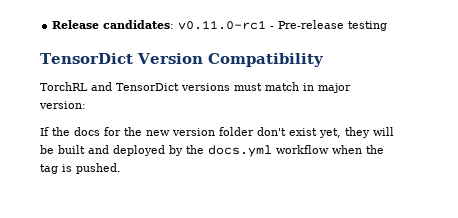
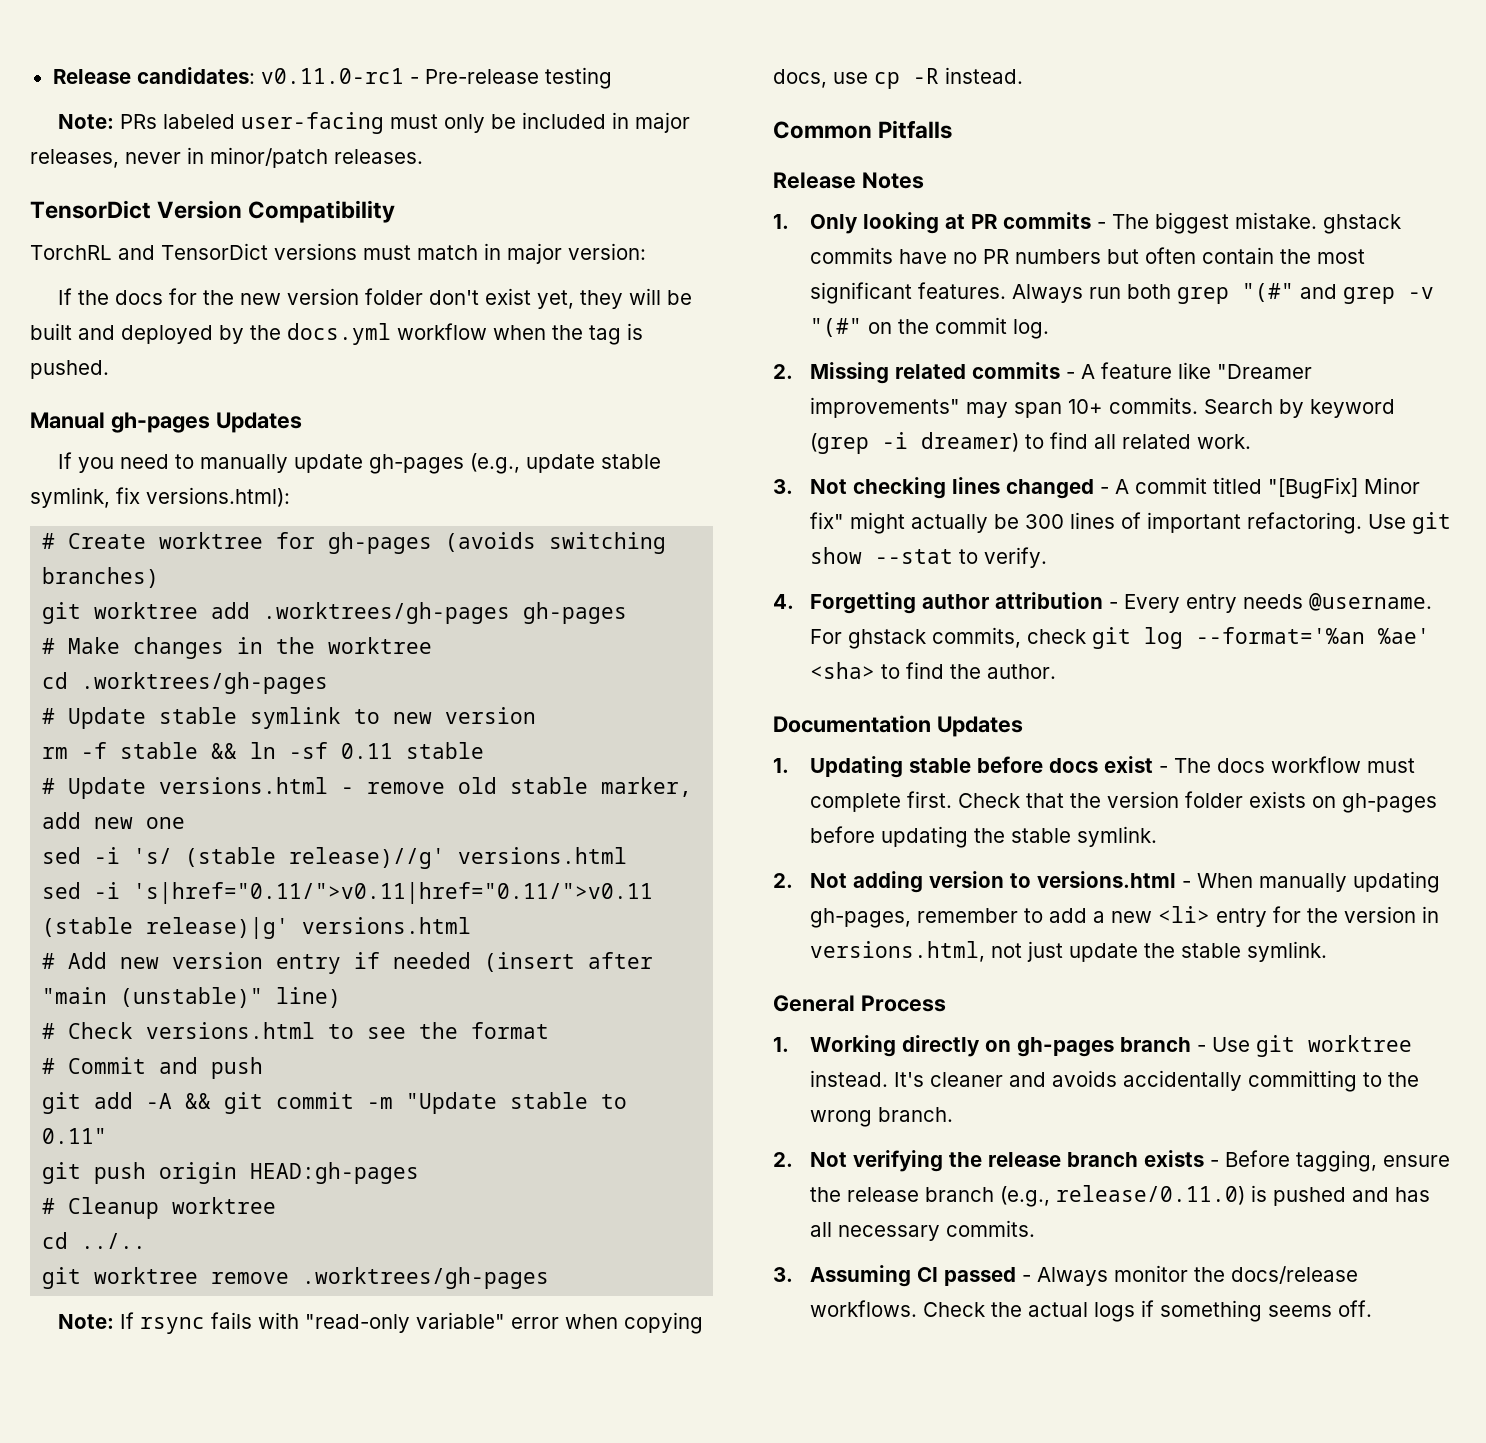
(388, 26) none -> [57,112,690,134] [30,147,423,168] // Note: PRs labeled user-facing must only be included in major releases, never in minor/patch releases.
(121, 168) none -> [30,412,302,433] [57,452,661,474] [30,487,290,508] [42,532,667,554] [42,567,160,588] [42,602,628,624] [42,637,433,659] [42,672,329,694] [42,707,537,729] [42,742,485,759] [42,777,693,799] [42,812,186,829] [42,847,628,869] [42,882,654,904] [42,917,472,939] [42,952,654,974] [42,987,342,1008] [42,1022,550,1039] [42,1057,264,1079] [42,1092,628,1114] [42,1128,108,1144] [42,1162,420,1184] [42,1197,277,1219] [42,1232,147,1249] [42,1267,550,1289] [57,1312,703,1334] [773,67,1023,89] [773,120,953,139] [773,172,924,189] [773,212,1401,234] [809,247,1365,264] [809,282,1434,304] [809,317,1049,339] [773,362,1312,384] [809,397,1395,418] [809,432,1251,454] [773,477,1420,499] [809,512,1451,534] [809,547,1047,568] [773,592,1432,614] [809,627,1430,649] [809,662,1056,679] [773,715,1023,737] [773,756,1415,778] [809,791,1437,813] [809,826,1157,848] [773,871,1440,893] [809,906,1439,928] [809,941,1327,962] [773,995,946,1012] [773,1035,1412,1057] [809,1070,1419,1092] [809,1107,953,1127] [773,1150,1450,1172] [809,1185,1430,1207] [809,1220,1035,1241] [773,1265,1358,1287] [809,1300,1372,1322] // Manual gh-pages Updates // If you need to manually update gh-pages (e.g., update stable symlink, fix versions.html): // # Create worktree for gh-pages (avoids switching branches) // git worktree add .worktrees/gh-pages gh-pages // # Make changes in the worktree // cd .worktrees/gh-pages // # Update stable symlink to new version // rm -f stable && ln -sf 0.11 stable // # Update versions.html - remove old stable marker, add new one // sed -i 's/ (stable release)//g' versions.html // sed -i 's|href="0.11/">v0.11|href="0.11/">v0.11 (stable release)|g' versions.html // # Add new version entry if needed (insert after "main (unstable)" line) // # Check versions.html to see the format // # Commit and push // git add -A && git commit -m "Update stable to 0.11" // git push origin HEAD:gh-pages // # Cleanup worktree // cd ../.. // git worktree remove .worktrees/gh-pages // Note: If rsync fails with "read-only variable" error when copying docs, use cp -R instead. // Common Pitfalls // Release Notes // 1. Only looking at PR commits - The biggest mistake. ghstack commits have no PR numbers but often contain the most significant features. Always run both grep "(#" and grep -v "(#" on the commit log. // 2. Missing related commits - A feature like "Dreamer improvements" may span 10+ commits. Search by keyword (grep -i dreamer) to find all related work. // 3. Not checking lines changed - A commit titled "[BugFix] Minor fix" might actually be 300 lines of important refactoring. Use git show --stat to verify. // 4. Forgetting author attribution - Every entry needs @username. For ghstack commits, check git log --format='%an %ae' <sha> to find the author. // Documentation Updates // 1. Updating stable before docs exist - The docs workflow must complete first. Check that the version folder exists on gh-pages before updating the stable symlink. // 2. Not adding version to versions.html - When manually updating gh-pages, remember to add a new <li> entry for the version in versions.html, not just update the stable symlink. // General Process // 1. Working directly on gh-pages branch - Use git worktree instead. It's cleaner and avoids accidentally committing to the wrong branch. // 2. Not verifying the release branch exists - Before tagging, ensure the release branch (e.g., release/0.11.0) is pushed and has all necessary commits. // 3. Assuming CI passed - Always monitor the docs/release workflows. Check the actual logs if something seems off.

